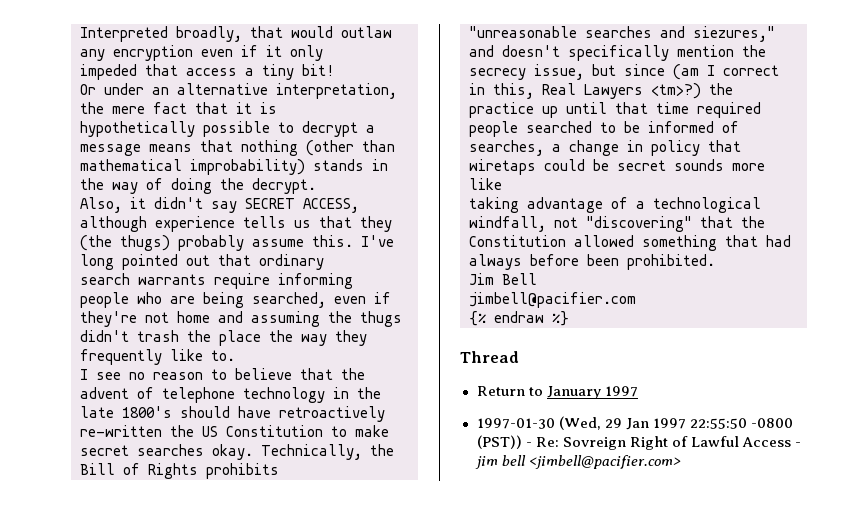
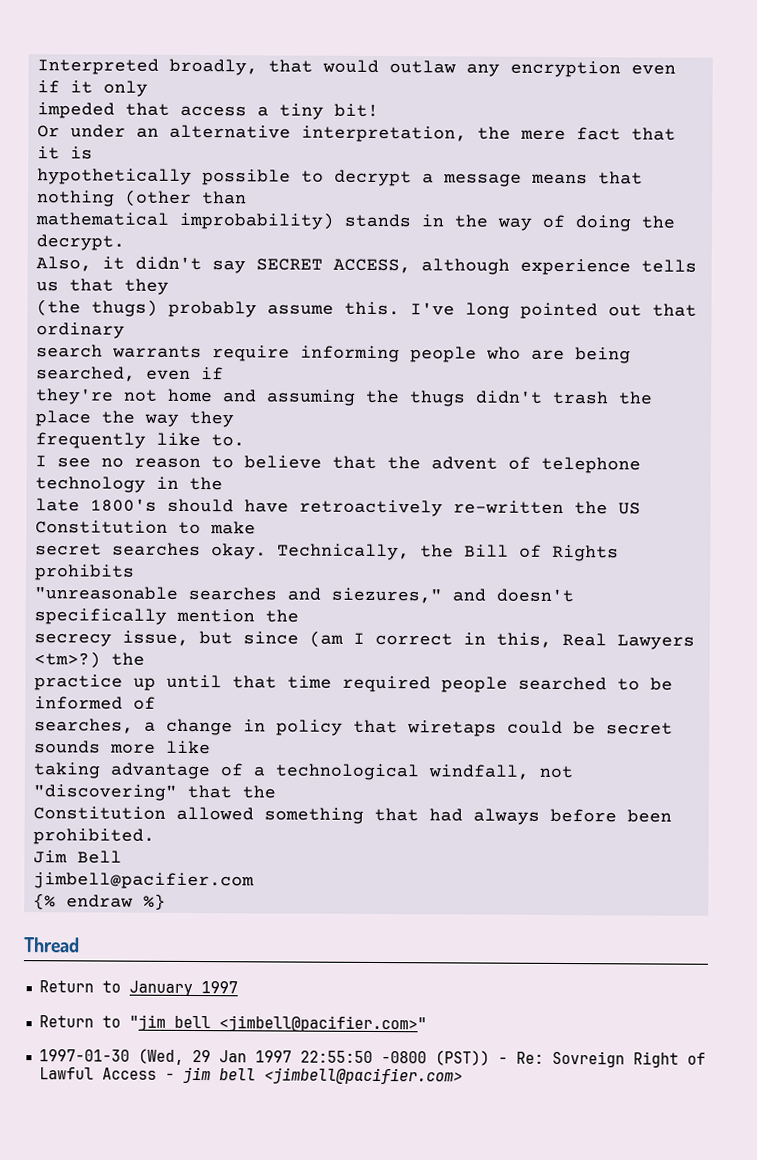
(638, 391) none -> [38,1014,427,1033] // Return to "jim bell <jimbell@pacifier.com>"

